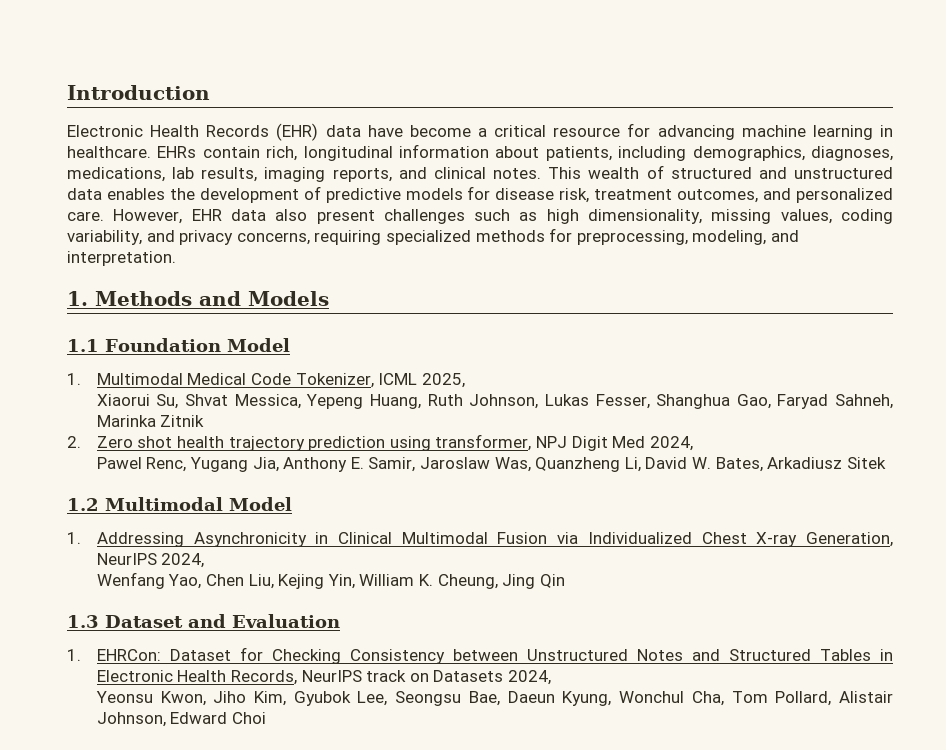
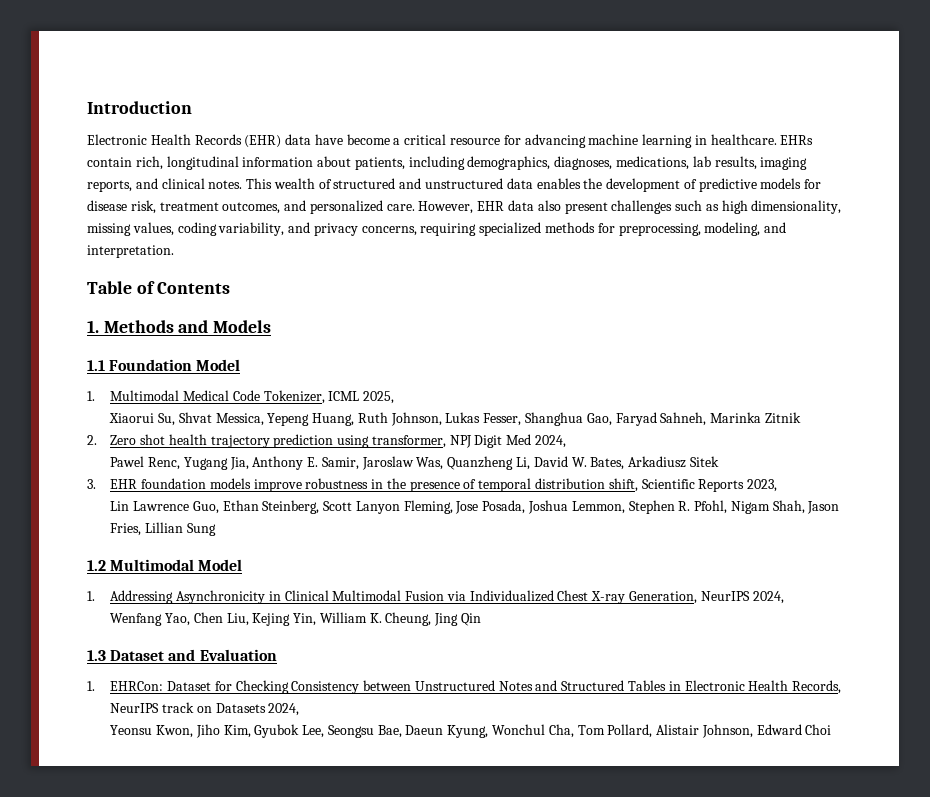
(176, 258) none -> [87,281,231,294] // Table of Contents
(886, 463) none -> [87,478,778,492] [110,500,840,514] [110,522,216,536] // 3. EHR foundation models improve robustness in the presence of temporal distribution shift, Scientific Reports 2023, // Lin Lawrence Guo, Ethan Steinberg, Scott Lanyon Fleming, Jose Posada, Joshua Lemmon, Stephen R. Pfohl, Nigam Shah, Jason Fries, Lillian Sung

